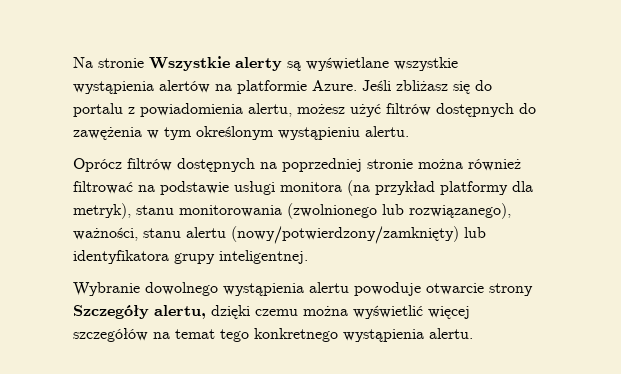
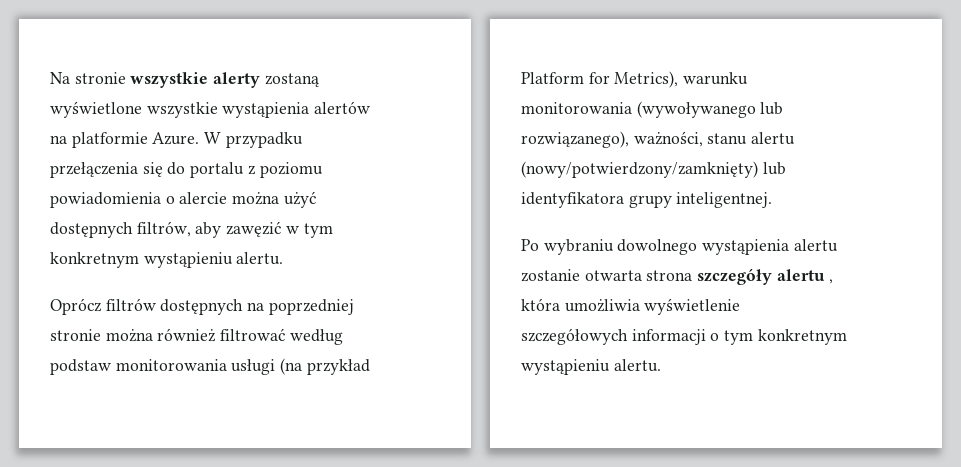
[149,56,389,71] Wszystkie alerty są wyświetlane -> [130,72,320,88] [50,101,142,118] wszystkie alerty zostaną wyświetlone
[362,80,448,91] Jeśli zbliżasz -> [204,132,303,148] [50,162,138,178] W przypadku przełączenia
[140,103,536,117] [73,127,142,140] powiadomienia alertu, możesz użyć filtrów dostępnych do zawężenia -> [259,162,323,178] [50,191,316,208] [50,221,282,238] poziomu powiadomienia o alercie można użyć dostępnych filtrów, aby zawęzić
[196,126,274,140] określonym -> [50,252,139,268] konkretnym
[138,180,533,196] [73,203,377,219] na podstawie usługi monitora (na przykład platformy dla metryk), stanu monitorowania (zwolnionego -> [289,329,343,345] [50,358,370,375] [521,71,749,88] [521,101,756,118] według podstaw monitorowania usługi (na przykład Platform for Metrics), warunku monitorowania (wywoływanego
[73,282,140,296] Wybranie -> [521,239,614,255] Po wybraniu
[354,282,533,296] [73,305,470,319] [73,328,424,342] powoduje otwarcie strony Szczegóły alertu, dzięki czemu można wyświetlić więcej szczegółów na temat tego konkretnego wystąpienia -> [521,268,833,285] [521,298,741,315] [521,328,847,345] [521,359,610,375] zostanie otwarta strona szczegóły alertu , która umożliwia wyświetlenie szczegółowych informacji o tym konkretnym wystąpieniu

